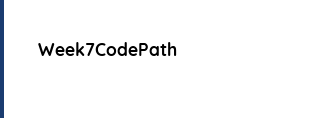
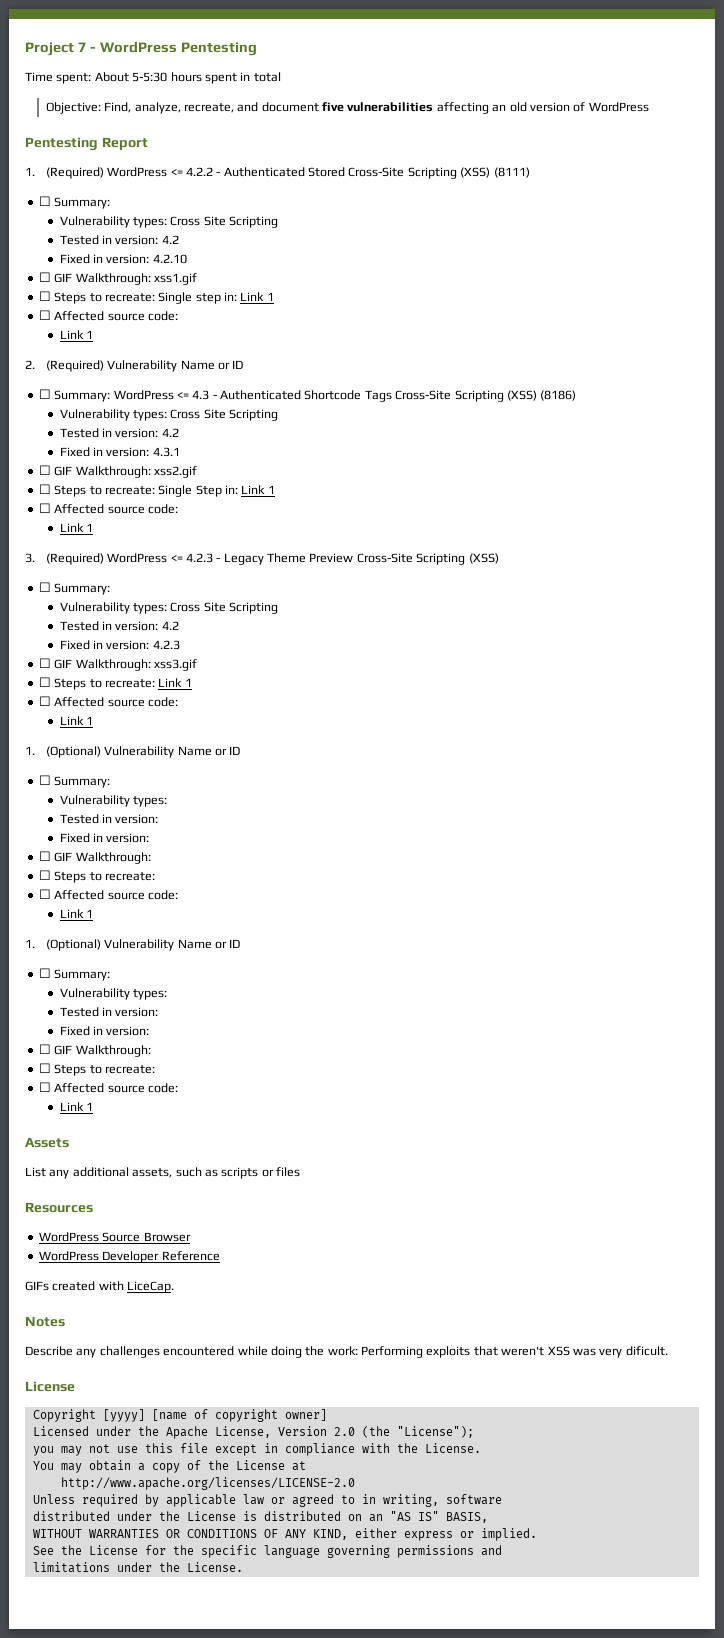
[38,42,177,56] Week7CodePath -> [25,41,257,56] [25,72,281,84] [45,102,649,114] [25,137,148,151] [25,167,530,179] [38,196,111,209] [59,216,279,228] [59,235,179,245] [59,254,187,264] [38,272,197,285] [38,291,274,304] [38,310,178,321] [59,330,93,339] [25,360,244,372] [38,389,577,402] [59,409,279,421] [59,428,179,438] [59,447,180,457] [38,465,197,478] [38,484,275,497] [38,503,178,514] [59,523,93,532] [25,553,499,565] [38,582,111,595] [59,602,279,614] [59,621,179,631] [59,640,180,650] [38,658,197,671] [38,677,192,690] [38,696,178,707] [59,716,93,725] [25,746,241,758] [38,775,111,788] [59,795,167,807] [59,814,159,824] [59,833,150,843] [38,851,151,864] [38,870,155,883] [38,889,178,900] [59,909,93,918] [25,939,241,951] [38,968,111,981] [59,988,167,1000] [59,1007,159,1017] [59,1026,150,1036] [38,1044,151,1057] [38,1063,155,1076] [38,1082,178,1093] [59,1102,93,1111] [25,1137,69,1148] [25,1167,300,1179] [25,1202,93,1213] [38,1232,191,1242] [38,1251,220,1263] [25,1281,175,1293] [25,1316,65,1327] [25,1346,668,1358] [25,1381,75,1392] [32,1409,327,1422] [32,1426,474,1439] [32,1443,481,1456] [32,1460,306,1473] [60,1477,355,1490] [32,1494,502,1507] [32,1511,488,1523] [32,1528,537,1541] [32,1545,502,1558] [32,1562,243,1573] Project 7 - WordPress Pentesting // Time spent: About 5-5:30 hours spent in total // Objective: Find, analyze, recreate, and document five vulnerabilities affecting an old version of WordPress // Pentesting Report // 1. (Required) WordPress <= 4.2.2 - Authenticated Stored Cross-Site Scripting (XSS) (8111) // ☐ Summary: // Vulnerability types: Cross Site Scripting // Tested in version: 4.2 // Fixed in version: 4.2.10 // ☐ GIF Walkthrough: xss1.gif // ☐ Steps to recreate: Single step in: Link 1 // ☐ Affected source code: // Link 1 // 2. (Required) Vulnerability Name or ID // ☐ Summary: WordPress <= 4.3 - Authenticated Shortcode Tags Cross-Site Scripting (XSS) (8186) // Vulnerability types: Cross Site Scripting // Tested in version: 4.2 // Fixed in version: 4.3.1 // ☐ GIF Walkthrough: xss2.gif // ☐ Steps to recreate: Single Step in: Link 1 // ☐ Affected source code: // Link 1 // 3. (Required) WordPress <= 4.2.3 - Legacy Theme Preview Cross-Site Scripting (XSS) // ☐ Summary: // Vulnerability types: Cross Site Scripting // Tested in version: 4.2 // Fixed in version: 4.2.3 // ☐ GIF Walkthrough: xss3.gif // ☐ Steps to recreate: Link 1 // ☐ Affected source code: // Link 1 // 1. (Optional) Vulnerability Name or ID // ☐ Summary: // Vulnerability types: // Tested in version: // Fixed in version: // ☐ GIF Walkthrough: // ☐ Steps to recreate: // ☐ Affected source code: // Link 1 // 1. (Optional) Vulnerability Name or ID // ☐ Summary: // Vulnerability types: // Tested in version: // Fixed in version: // ☐ GIF Walkthrough: // ☐ Steps to recreate: // ☐ Affected source code: // Link 1 // Assets // List any additional assets, such as scripts or files // Resources // WordPress Source Browser // WordPress Developer Reference // GIFs created with LiceCap. // Notes // Describe any challenges encountered while doing the work: Performing exploits that weren't XSS was very dificult. // License // Copyright [yyyy] [name of copyright owner] // Licensed under the Apache License, Version 2.0 (the "License"); // you may not use this file except in compliance with the License. // You may obtain a copy of the License at // http://www.apache.org/licenses/LICENSE-2.0 // Unless required by applicable law or agreed to in writing, software // distributed under the License is distributed on an "AS IS" BASIS, // WITHOUT WARRANTIES OR CONDITIONS OF ANY KIND, either express or implied. // See the License for the specific language governing permissions and // limitations under the License.

